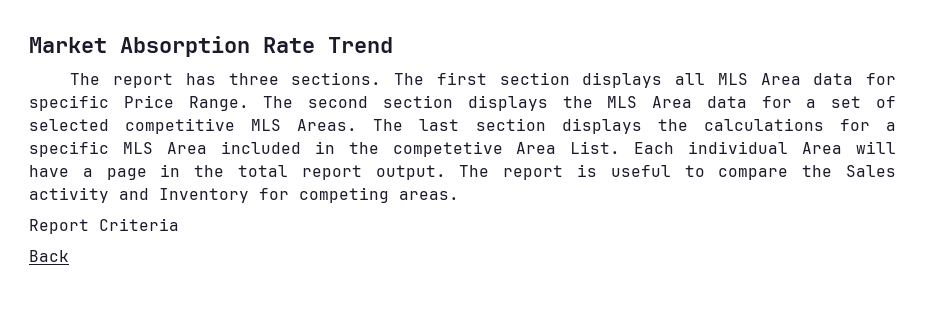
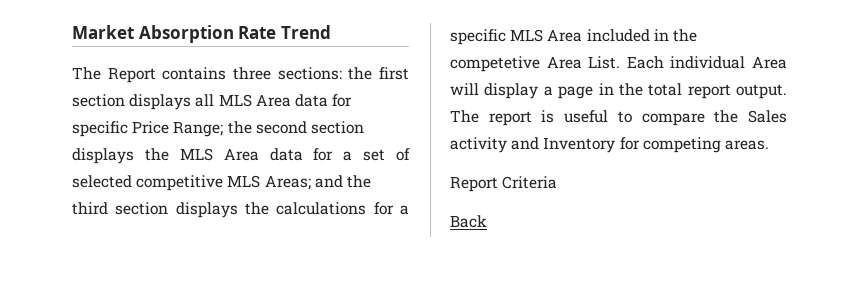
[113,72,425,88] report has three sections. The -> [107,67,373,83] Report contains three sections: the
[188,96,294,111] Range. The -> [173,121,252,137] Range; the
[297,119,460,131] Areas. The last -> [264,175,371,190] [72,202,108,215] Areas; and the third
[29,165,69,177] have -> [484,83,539,99] display

